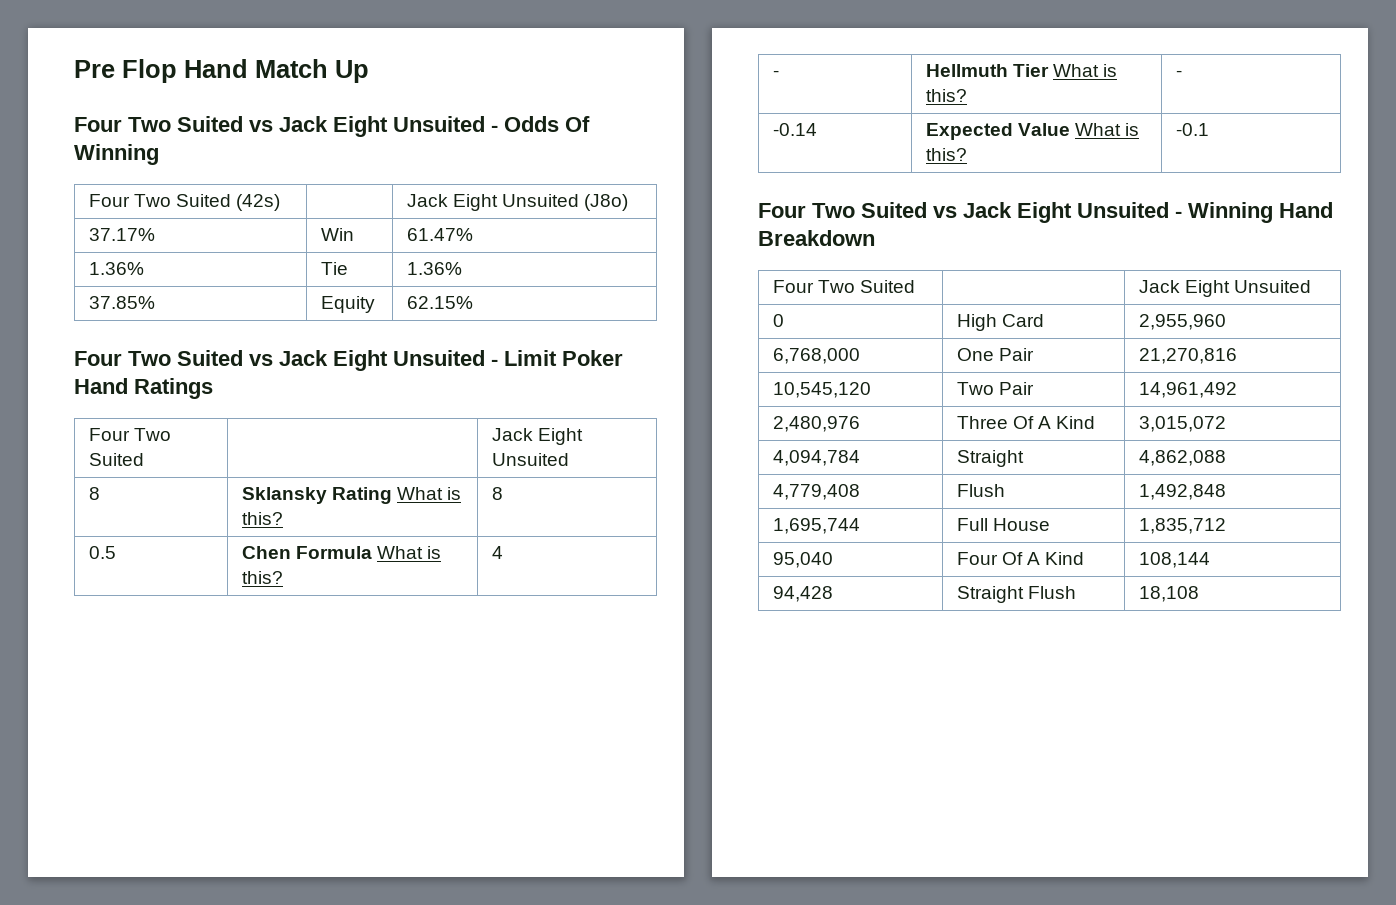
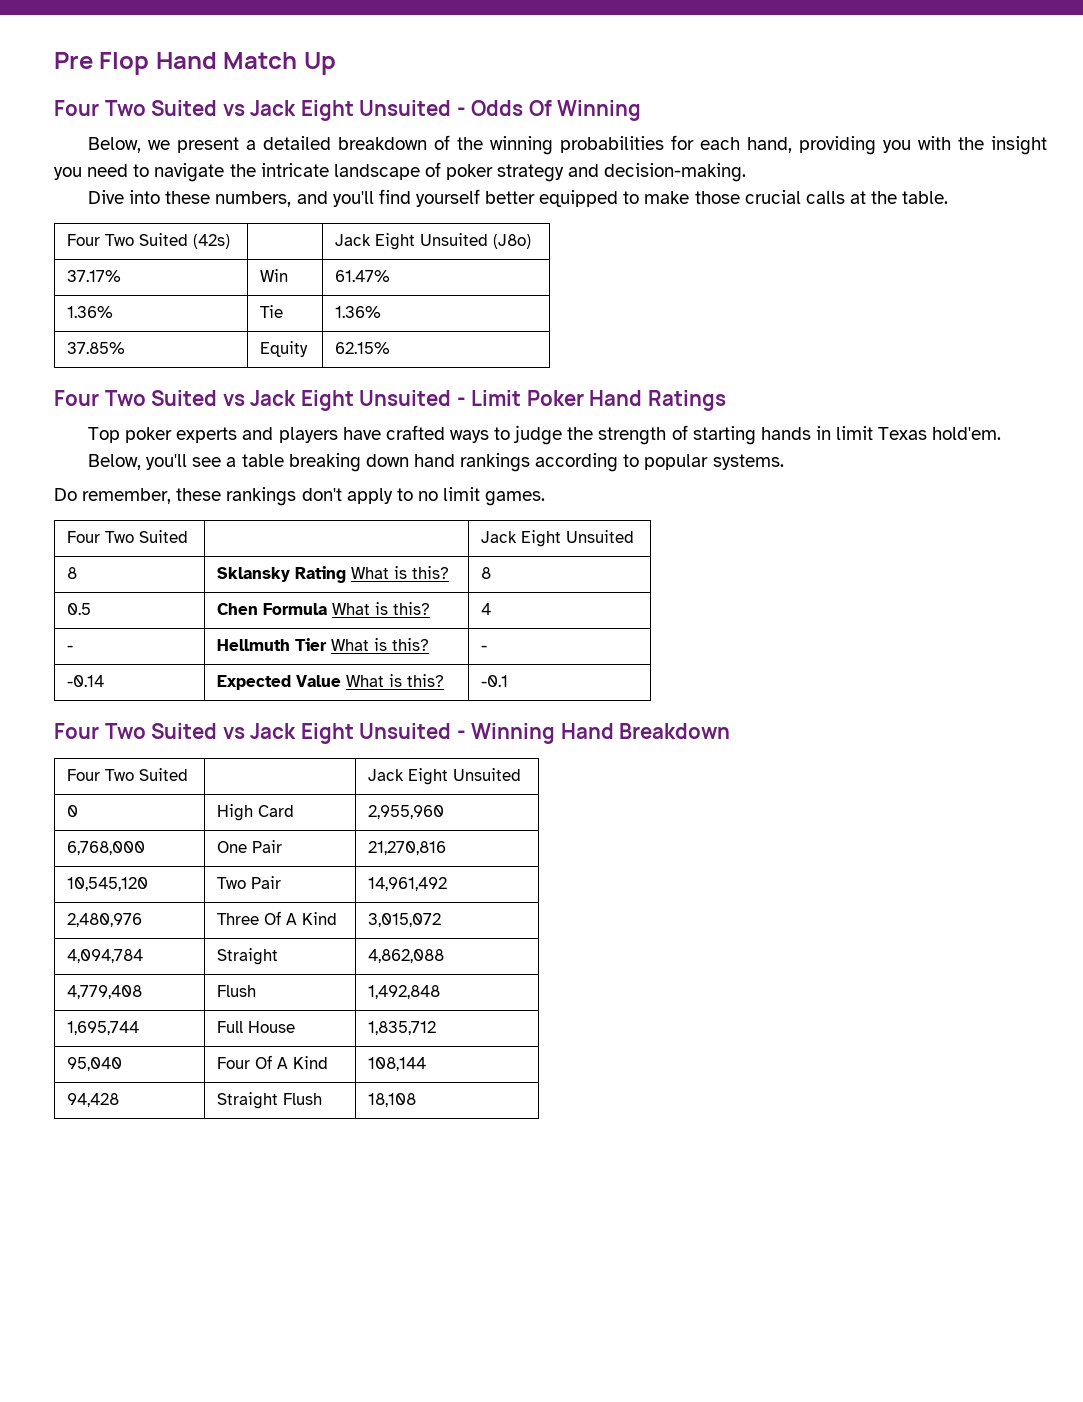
(159, 154) none -> [87,135,1048,155] [54,162,747,182] [87,189,949,207] // Below, we present a detailed breakdown of the winning probabilities for each hand, providing you with the insight you need to navigate the intricate landscape of poker strategy and decision-making. // Dive into these numbers, and you'll find yourself better equipped to make those crucial calls at the table.
(213, 388) none -> [87,425,1002,445] [87,453,784,472] [54,487,546,506] // Top poker experts and players have crafted ways to judge the strength of starting hands in limit Texas hold'em. // Below, you'll see a table breaking down hand rankings according to popular systems. // Do remember, these rankings don't apply to no limit games.

